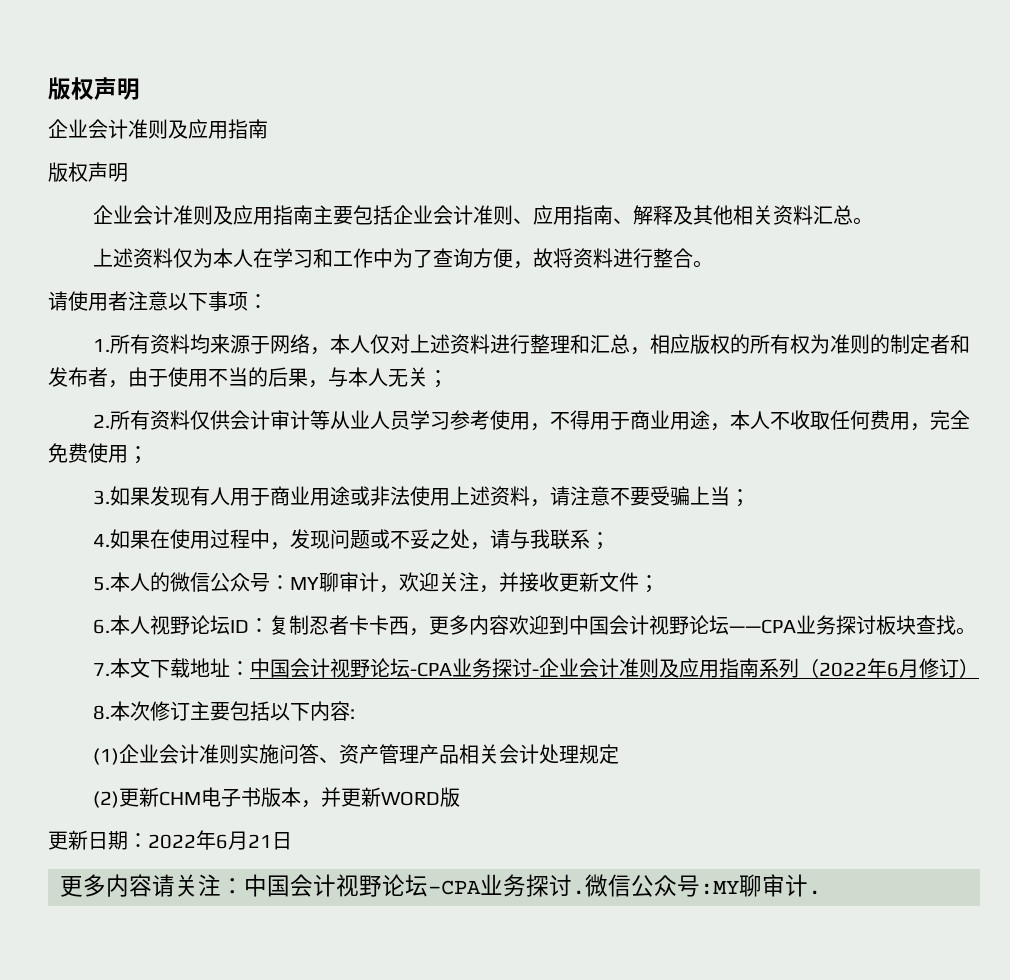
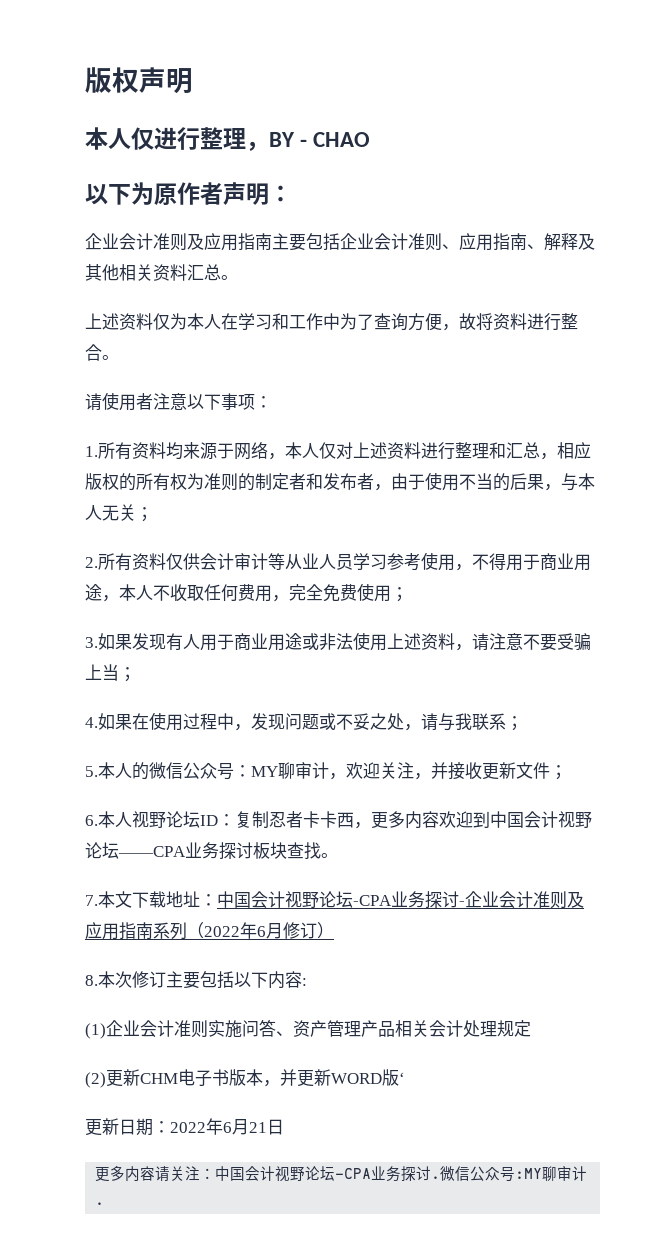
[48,77,140,100] [48,119,268,139] [48,162,128,182] 版权声明 // 企业会计准则及应用指南 // 版权声明 -> [85,67,193,94] [85,127,371,151] [85,182,292,205] 版权声明 // 本人仅进行整理，BY - CHAO // 以下为原作者声明：
(460, 797) none -> [399,1072,405,1084] ‘

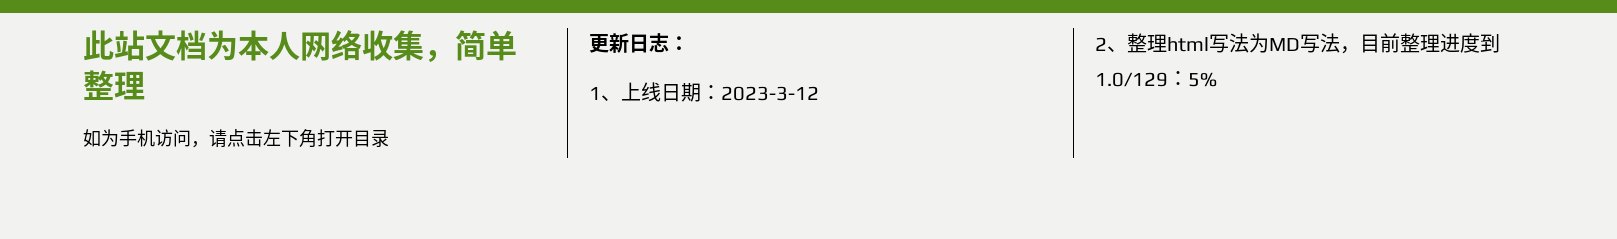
[85,67,193,94] [85,127,371,151] [85,182,292,205] [85,233,595,251] [85,264,238,281] [85,313,578,331] [85,344,119,361] [85,392,272,411] [85,442,591,460] [85,472,595,491] [85,504,153,522] [85,552,591,571] [85,583,408,602] [85,632,591,651] [85,664,136,682] [85,712,523,731] [85,762,567,780] [85,811,592,829] [85,842,338,860] [85,891,584,909] [85,922,334,940] [85,971,307,989] [85,1019,531,1039] [85,1069,405,1088] [85,1118,284,1136] [95,1165,588,1182] [95,1202,105,1205] 版权声明 // 本人仅进行整理，BY - CHAO // 以下为原作者声明： // 企业会计准则及应用指南主要包括企业会计准则、应用指南、解释及其他相关资料汇总。 // 上述资料仅为本人在学习和工作中为了查询方便，故将资料进行整合。 // 请使用者注意以下事项： // 1.所有资料均来源于网络，本人仅对上述资料进行整理和汇总，相应版权的所有权为准则的制定者和发布者，由于使用不当的后果，与本人无关； // 2.所有资料仅供会计审计等从业人员学习参考使用，不得用于商业用途，本人不收取任何费用，完全免费使用； // 3.如果发现有人用于商业用途或非法使用上述资料，请注意不要受骗上当； // 4.如果在使用过程中，发现问题或不妥之处，请与我联系； // 5.本人的微信公众号：MY聊审计，欢迎关注，并接收更新文件； // 6.本人视野论坛ID：复制忍者卡卡西，更多内容欢迎到中国会计视野论坛——CPA业务探讨板块查找。 // 7.本文下载地址：中国会计视野论坛-CPA业务探讨-企业会计准则及应用指南系列（2022年6月修订） // 8.本次修订主要包括以下内容: // (1)企业会计准则实施问答、资产管理产品相关会计处理规定 // (2)更新CHM电子书版本，并更新WORD版‘ // 更新日期：2022年6月21日 // 更多内容请关注：中国会计视野论坛-CPA业务探讨.微信公众号:MY聊审计. -> [83,30,517,63] [83,70,145,101] [83,129,389,148] [589,33,689,53] [589,82,819,102] [1095,33,1500,54] [1095,71,1217,87] 此站文档为本人网络收集，简单整理 // 如为手机访问，请点击左下角打开目录 // 更新日志： // 1、上线日期：2023-3-12 // 2、整理html写法为MD写法，目前整理进度到1.0/129：5%

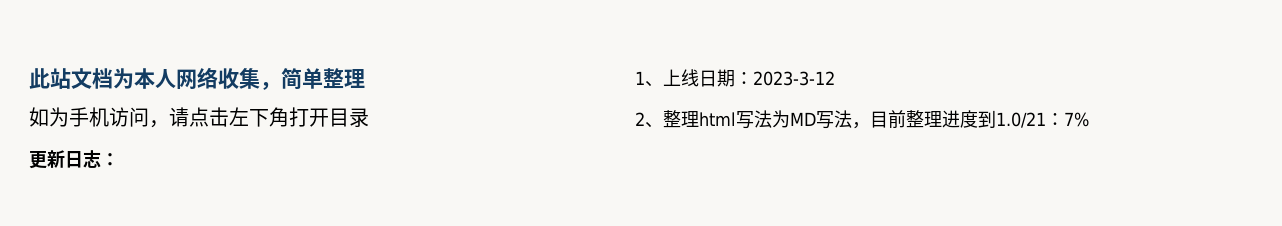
[1095,71,1217,87] 1.0/129：5% -> [996,112,1089,128] 1.0/21：7%

